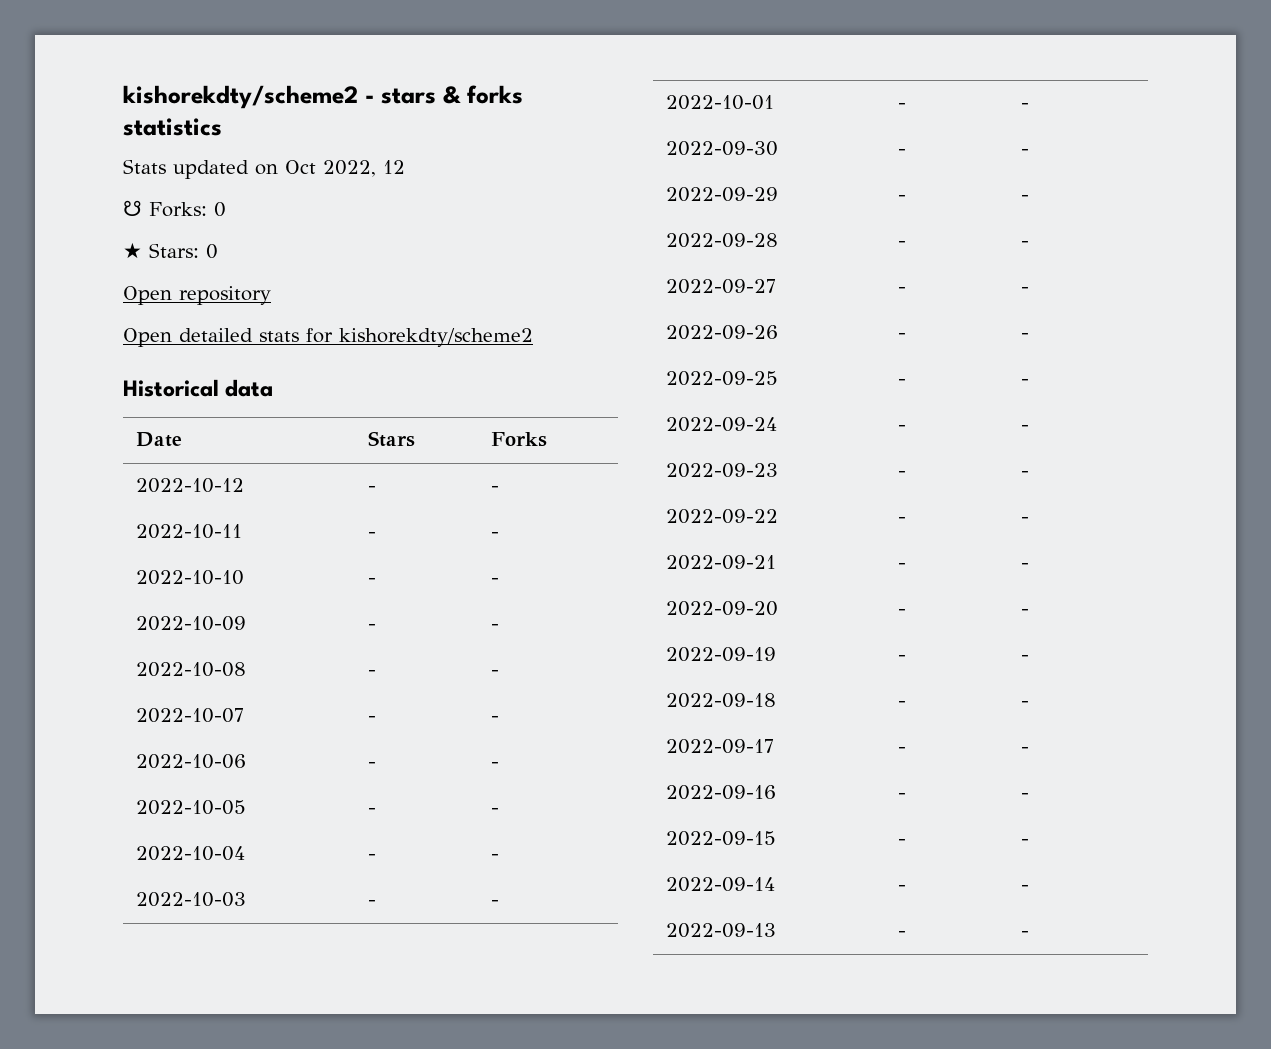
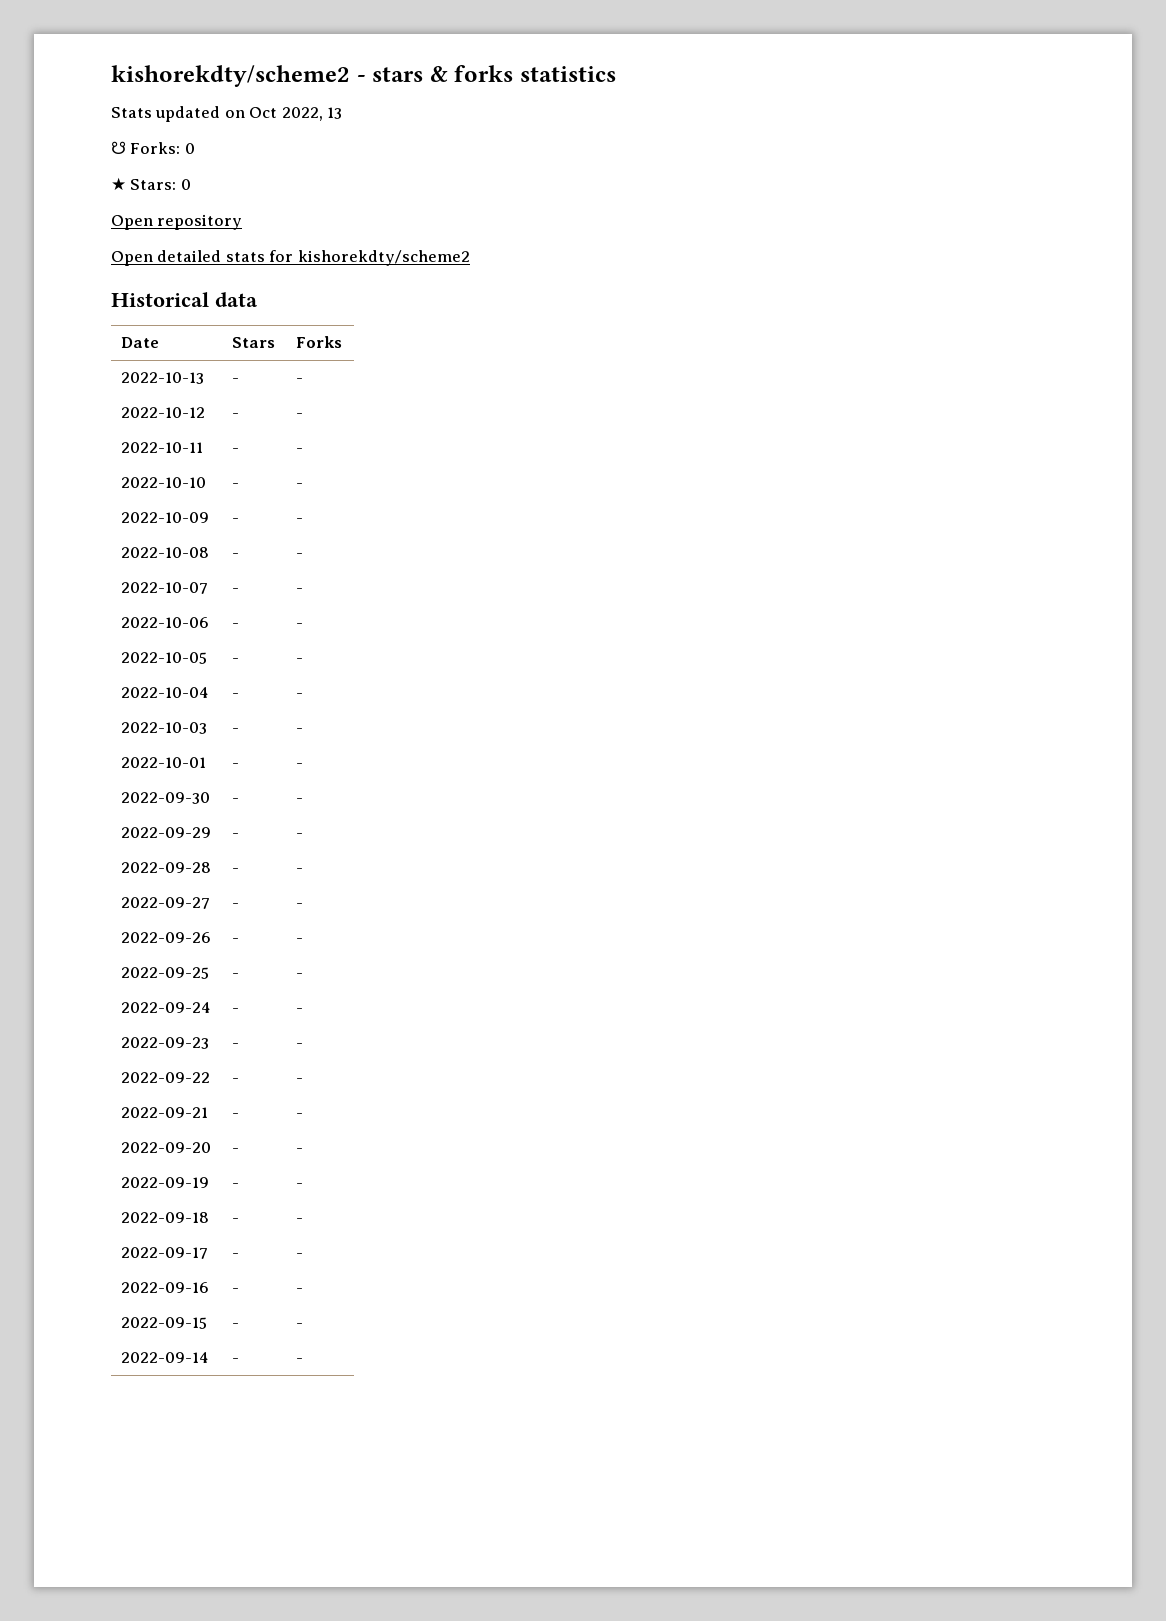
[383,160,405,174] 12 -> [327,107,343,119] 13
(547, 439) none -> [121,372,205,384] [232,378,240,383] [296,378,304,383] // 2022-10-13 | - | -
[665,923,776,938] [897,931,906,937] [1020,931,1029,937] // 2022-09-13 | - | - -> (304, 1360) none

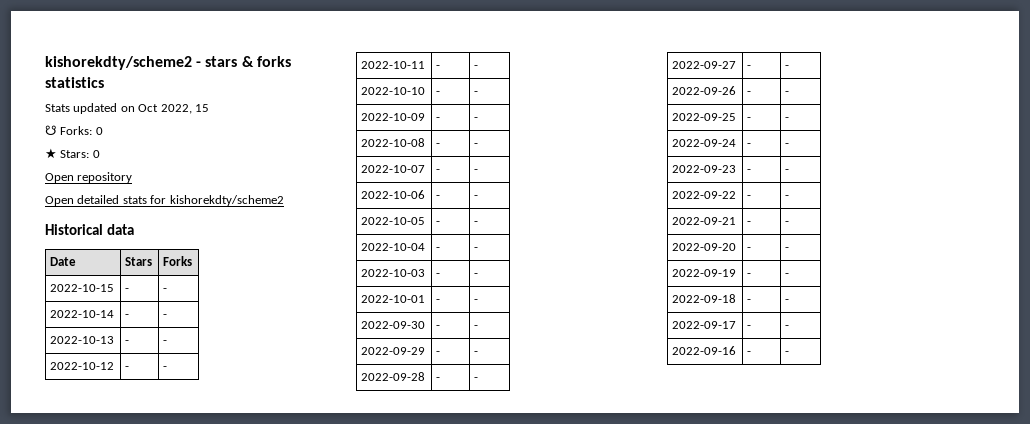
[327,107,343,119] 13 -> [194,104,209,112] 15
(343, 342) none -> [50,284,115,292] [125,288,130,292] [163,288,168,292] [50,310,115,318] [125,314,130,318] [163,314,168,318] // 2022-10-15 | - | - // 2022-10-14 | - | -
[121,1317,208,1329] [232,1323,240,1328] [296,1323,304,1328] [121,1352,210,1363] [232,1358,240,1363] [296,1358,304,1363] // 2022-09-15 | - | - // 2022-09-14 | - | - -> (790, 353) none

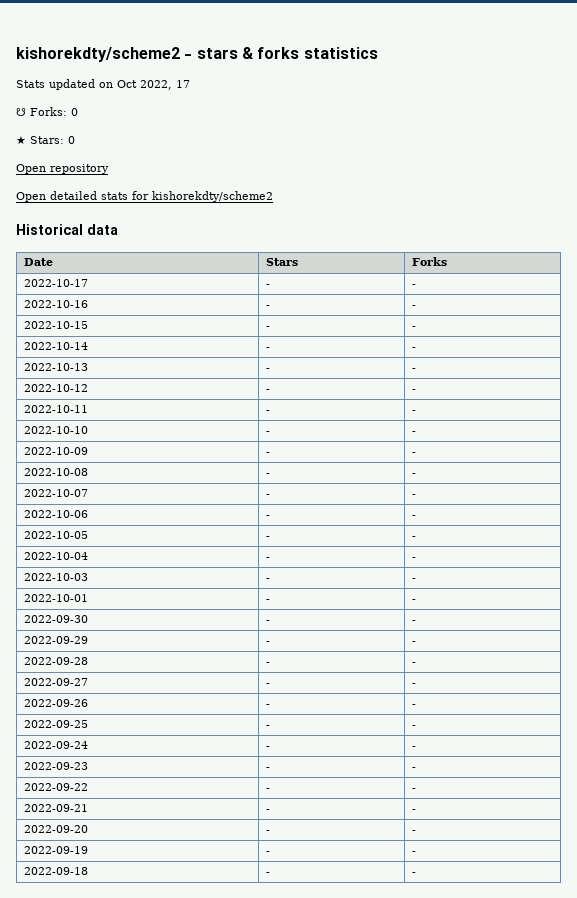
[194,104,209,112] 15 -> [176,80,190,88] 17
(193, 261) none -> [23,279,88,287] [265,284,270,287] [411,284,416,287] [23,300,88,308] [265,305,270,308] [411,305,416,308] // 2022-10-17 | - | - // 2022-10-16 | - | -
[672,321,737,329] [747,325,752,329] [785,325,790,329] [672,346,737,355] [747,351,752,355] [785,351,790,355] // 2022-09-17 | - | - // 2022-09-16 | - | - -> (416, 873) none

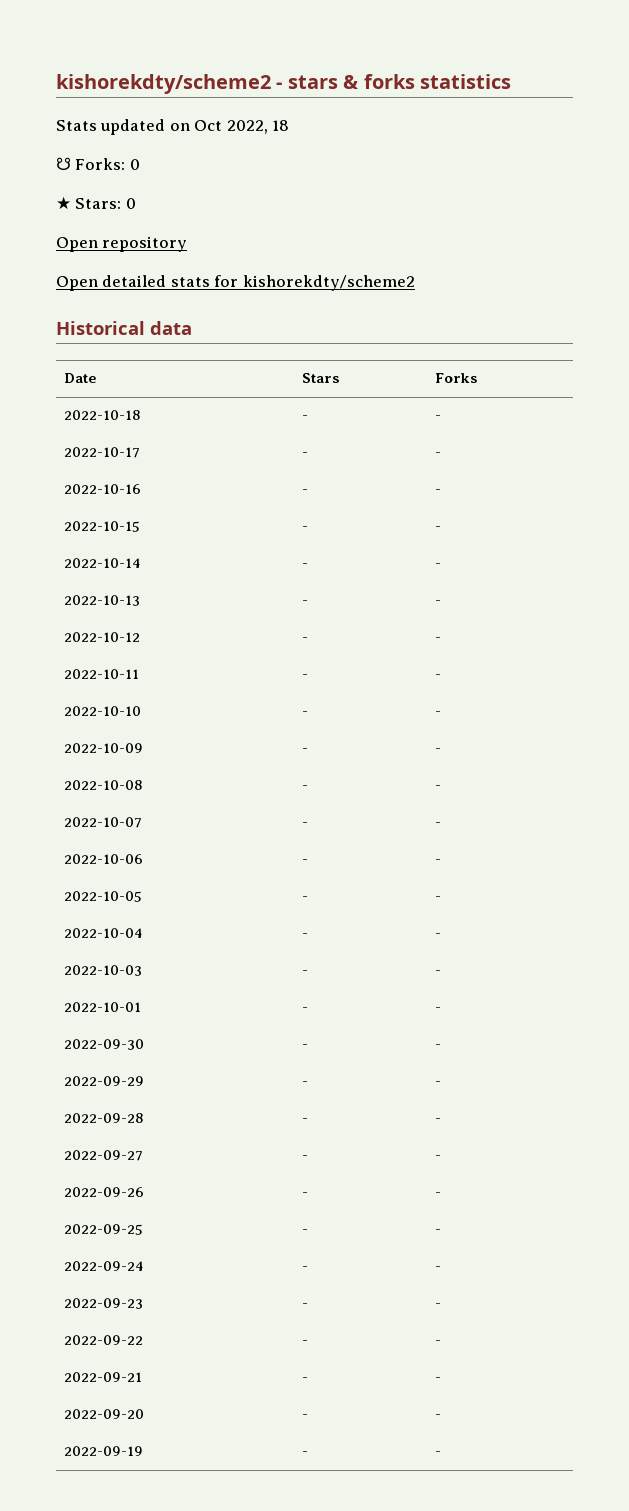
[176,80,190,88] 17 -> [272,120,290,131] 18
(447, 261) none -> [63,410,141,420] [301,415,308,420] [434,415,441,420] // 2022-10-18 | - | -
[23,867,88,875] [265,872,270,875] [411,872,416,875] // 2022-09-18 | - | - -> (441, 1453) none

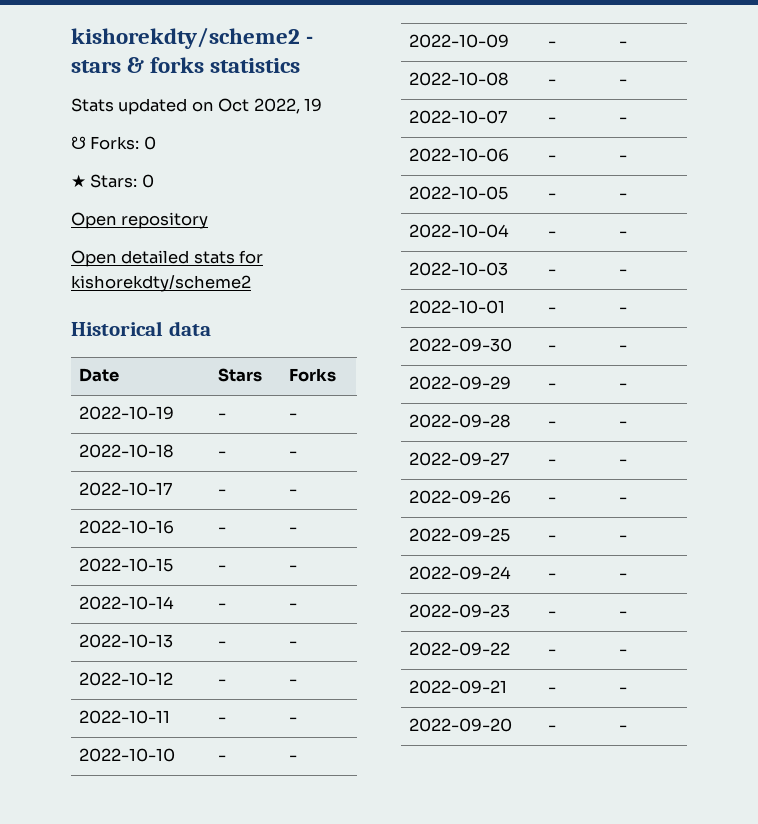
[272,120,290,131] 18 -> [304,98,323,112] 19
(477, 378) none -> [78,406,174,420] [217,413,226,419] [288,413,297,419] // 2022-10-19 | - | -
[63,1446,143,1456] [301,1451,308,1456] [434,1451,441,1456] // 2022-09-19 | - | - -> (627, 728) none

